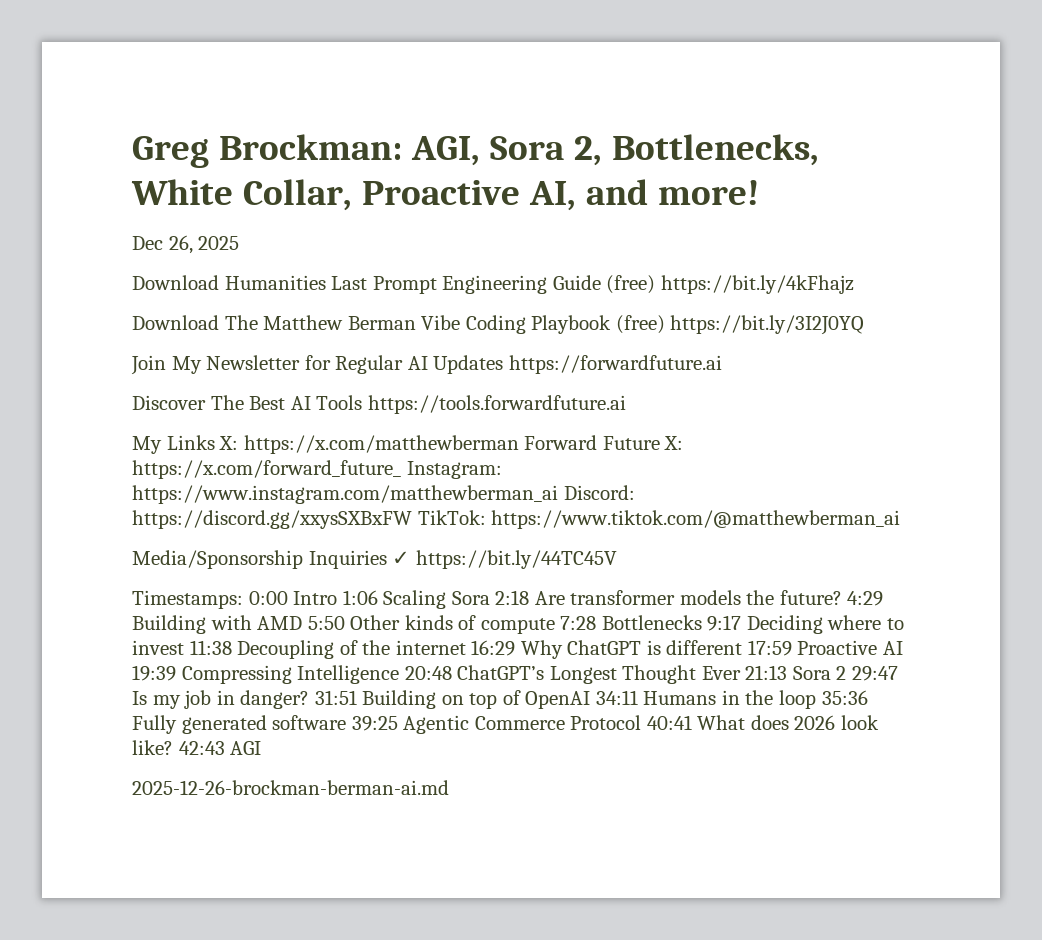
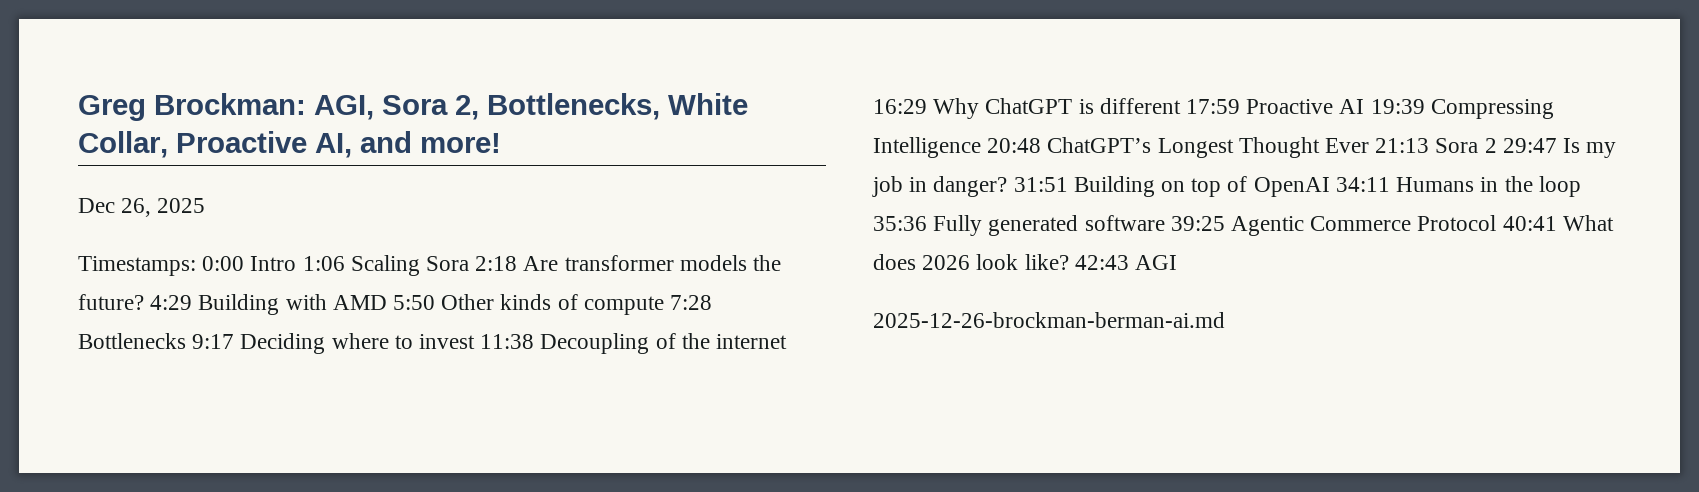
[132,275,854,294] [132,315,865,335] [131,355,722,375] [132,395,626,414] [132,435,684,454] [132,460,502,479] [132,485,635,504] [132,510,901,529] [132,550,617,569] // Download Humanities Last Prompt Engineering Guide (free) https://bit.ly/4kFhajz // Download The Matthew Berman Vibe Coding Playbook (free) https://bit.ly/3I2J0YQ // Join My Newsletter for Regular AI Updates https://forwardfuture.ai // Discover The Best AI Tools https://tools.forwardfuture.ai // My Links X: https://x.com/matthewberman Forward Future X: https://x.com/forward_future_ Instagram: https://www.instagram.com/matthewberman_ai Discord: https://discord.gg/xxysSXBxFW TikTok: https://www.tiktok.com/@matthewberman_ai // Media/Sponsorship Inquiries ✓ https://bit.ly/44TC45V -> (206, 205) none

